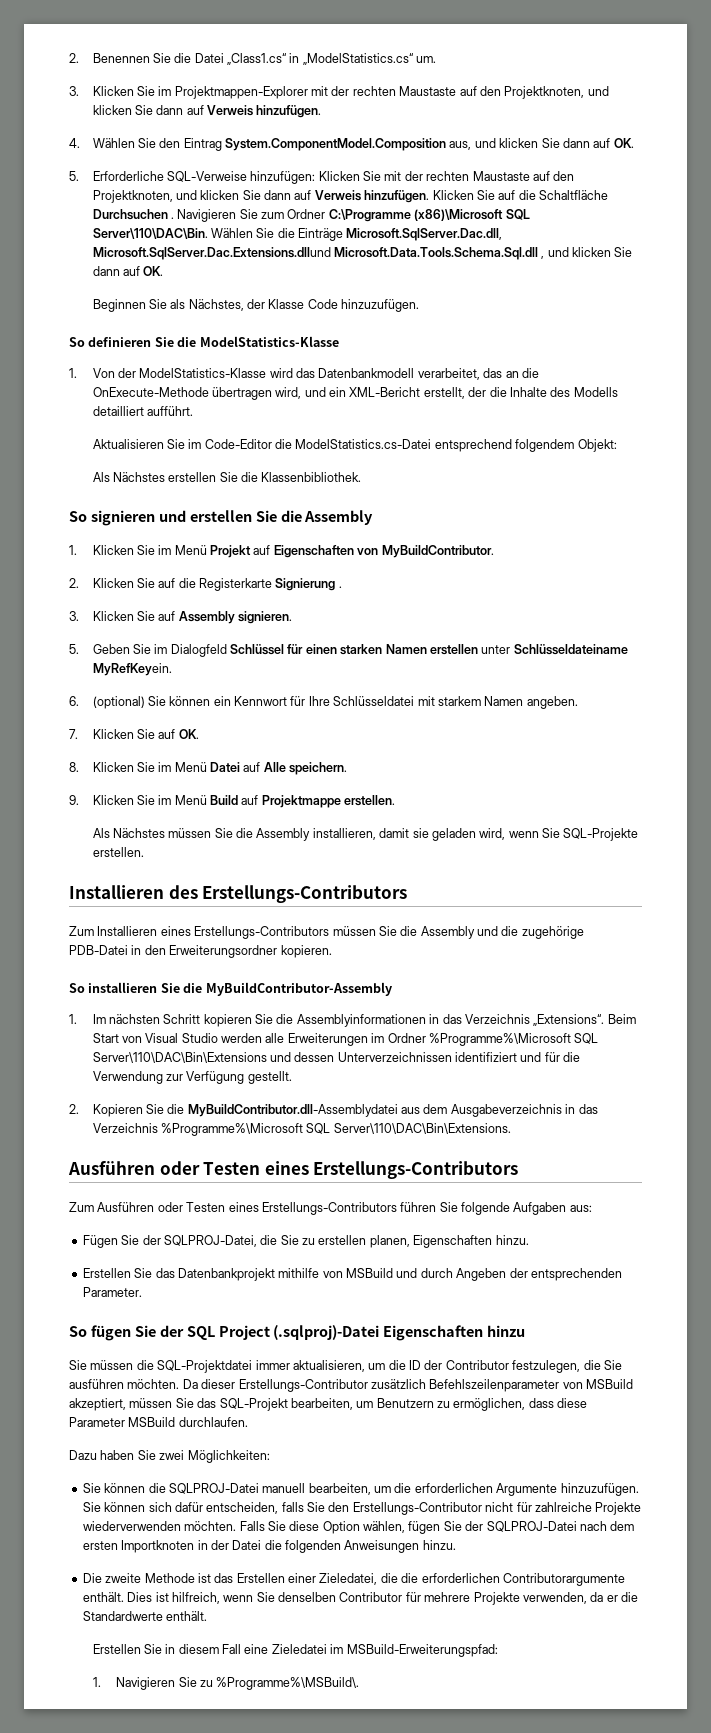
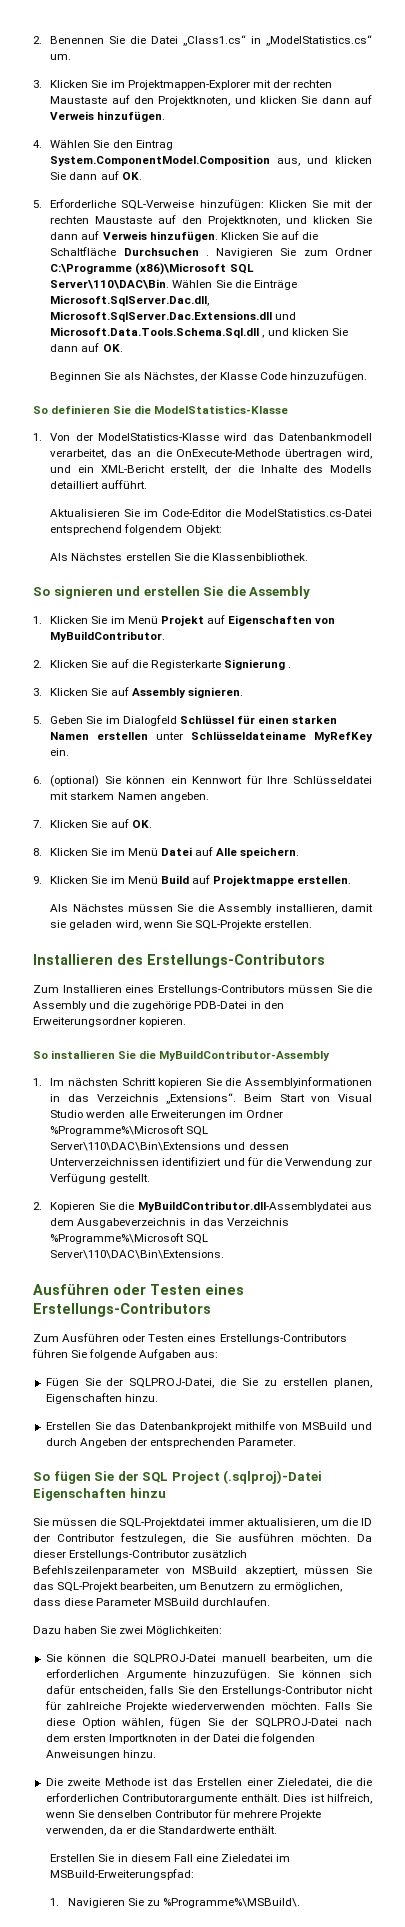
[92,247,331,260] Microsoft.SqlServer.Dac.Extensions.dllund -> [50,311,297,322] Microsoft.SqlServer.Dac.Extensions.dll und
[92,663,172,676] MyRefKeyein. -> [314,732,373,742] [50,748,70,756] MyRefKey ein.

